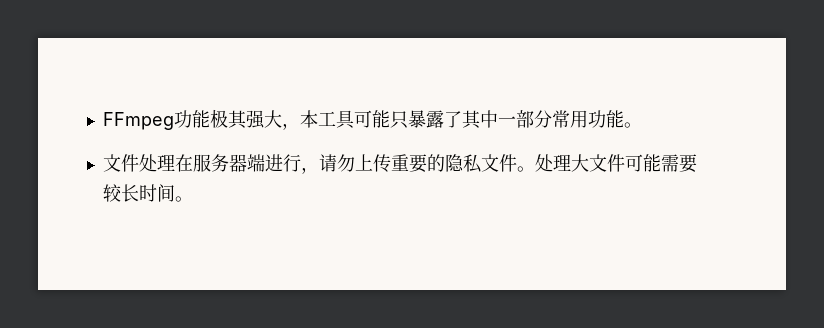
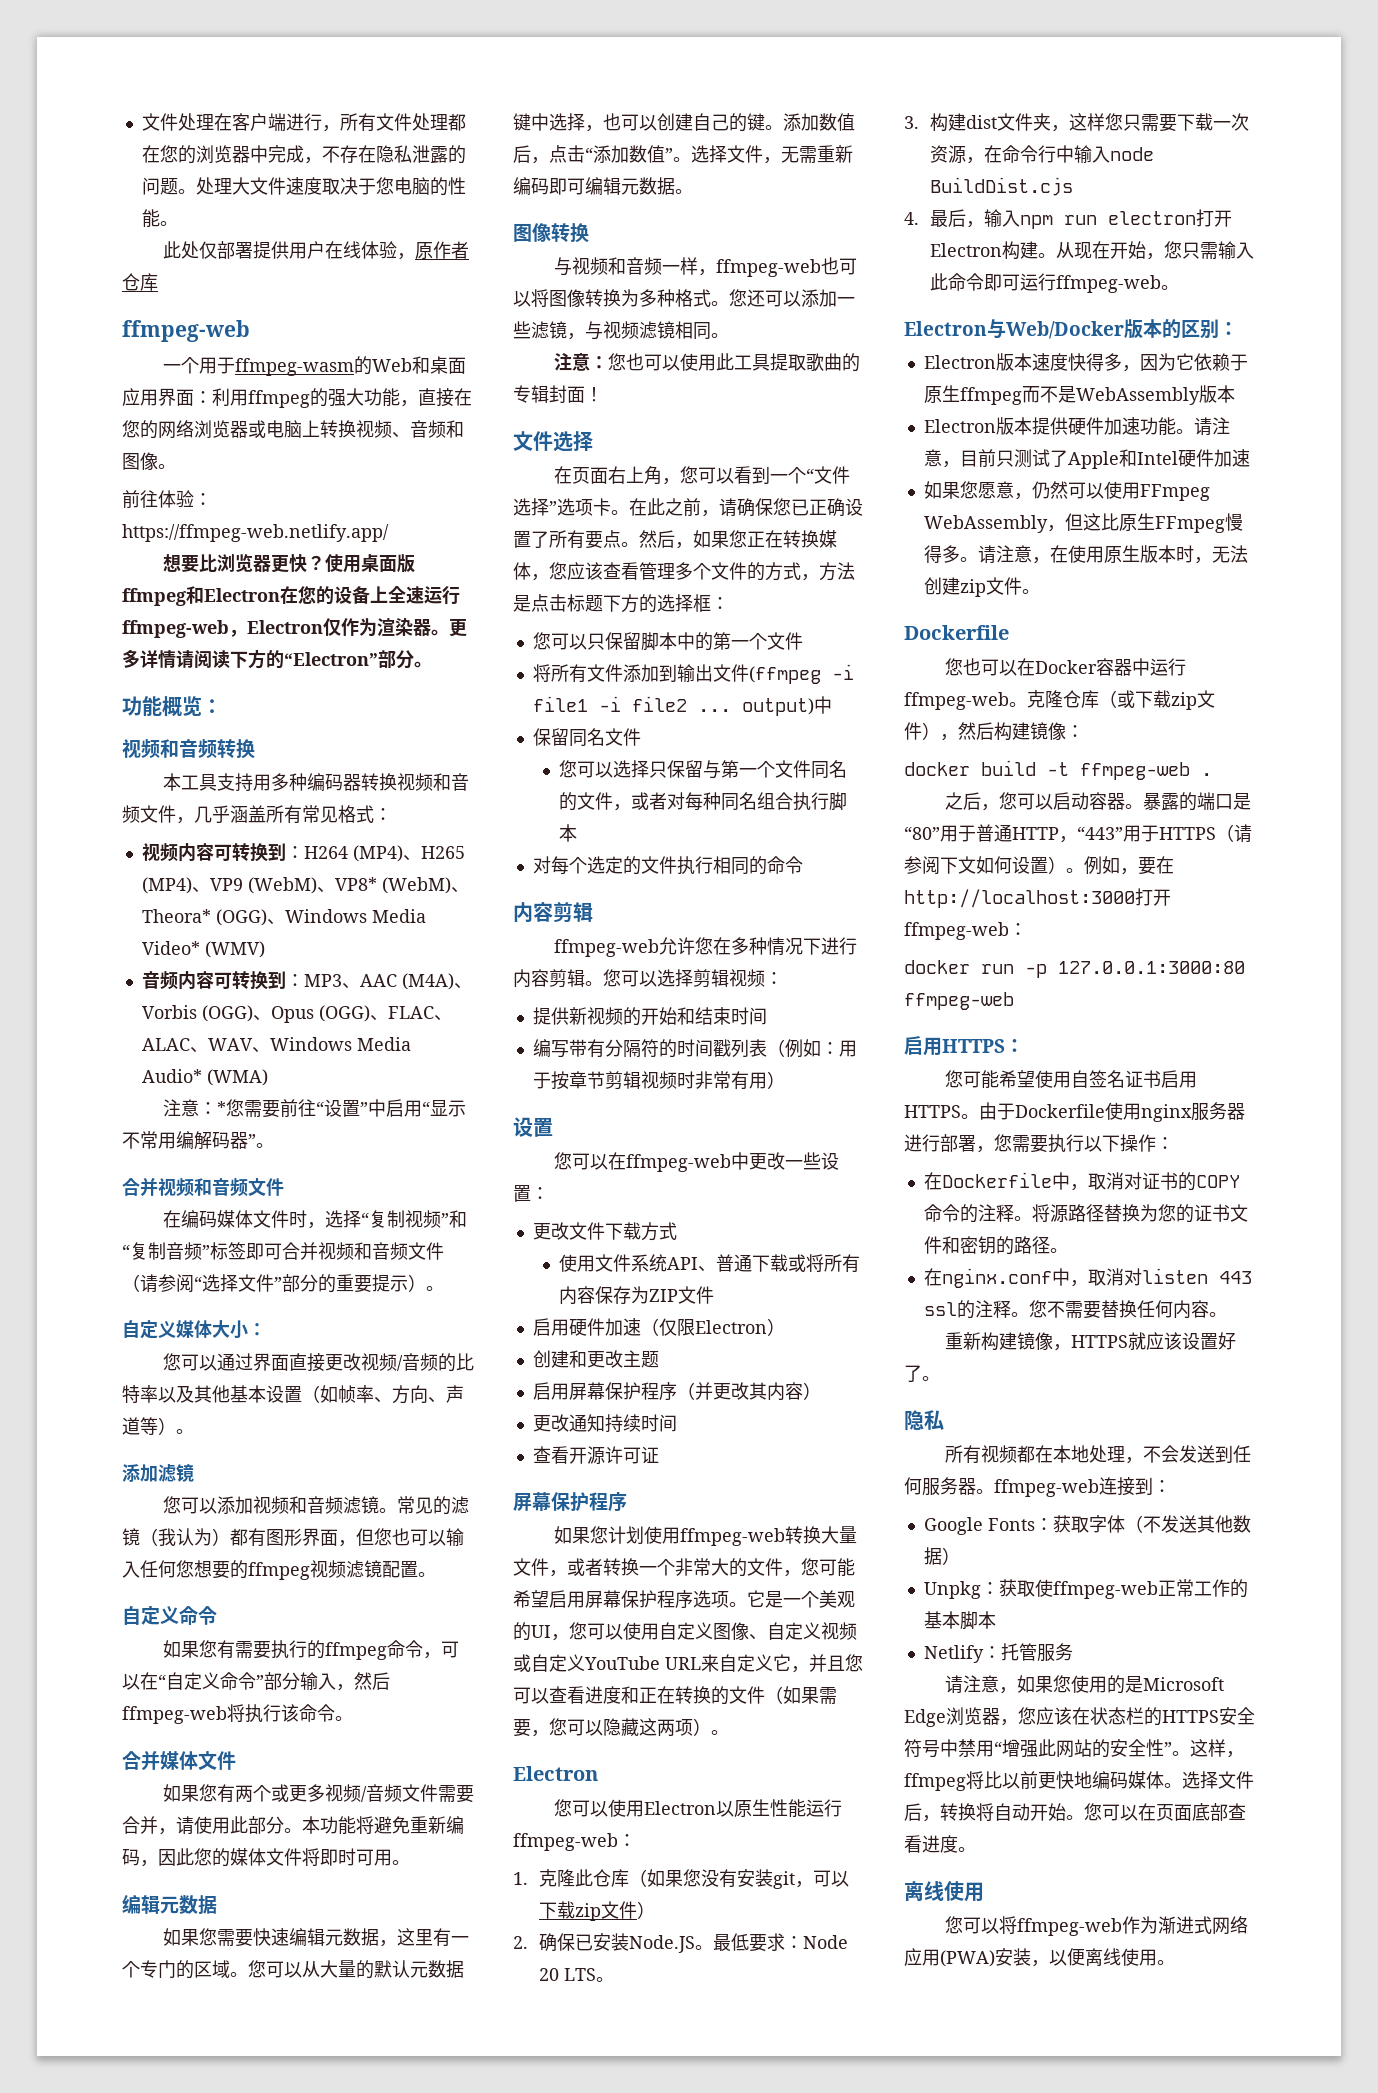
[102,109,642,130] FFmpeg功能极其强大，本工具可能只暴露了其中一部分常用功能。 // -> (141, 122) none
[192,154,247,172] 服务器 -> [231,113,268,131] 客户
[318,154,697,173] [102,184,175,202] 请勿上传重要的隐私文件。处理大文件可能需要较长时间 -> [339,113,466,132] [141,145,466,164] [141,177,466,196] [141,209,178,228] [162,241,469,260] [122,273,158,291] [122,320,250,342] [162,356,466,376] [122,388,472,408] [122,420,464,439] [122,452,176,470] [122,490,212,508] [122,524,389,542] [162,554,415,573] [122,586,460,606] [122,618,467,638] [122,649,432,669] [122,696,222,717] [122,739,255,759] [162,773,469,792] [122,805,392,824] [141,843,465,862] [141,877,469,894] [141,909,426,926] [141,941,265,958] [141,971,472,990] [141,1005,452,1023] [141,1037,411,1053] [141,1069,268,1086] [162,1099,466,1118] [122,1131,274,1150] [122,1177,284,1197] [162,1210,467,1229] [122,1242,444,1260] [122,1274,444,1293] [122,1320,266,1339] [162,1353,474,1372] [122,1385,464,1404] [122,1417,194,1435] [122,1463,194,1483] [162,1496,469,1515] [122,1528,464,1547] [122,1560,436,1580] [122,1606,217,1625] [162,1640,459,1660] [122,1672,390,1691] [122,1704,353,1724] [122,1750,236,1771] [162,1784,474,1803] [122,1816,464,1835] [122,1848,410,1867] [122,1894,217,1914] [162,1928,469,1947] [122,1960,464,1979] [513,113,855,132] [513,145,853,164] [513,177,693,195] [513,223,589,243] [553,257,857,277] [513,289,855,307] [513,321,729,340] [553,353,860,372] [513,385,603,403] [513,431,593,452] [553,466,850,485] [513,498,863,517] [513,530,837,549] [513,562,855,581] [513,594,729,613] [532,632,803,651] [532,664,854,684] [532,696,832,716] [532,728,641,747] [559,760,848,779] [559,792,848,811] [559,824,578,842] [532,856,803,875] [513,902,593,923] [553,937,857,957] [513,969,783,988] [532,1007,767,1026] [532,1039,857,1058] [532,1071,785,1090] [513,1117,553,1137] [553,1152,839,1172] [513,1185,549,1202] [532,1222,677,1241] [559,1254,861,1273] [559,1286,715,1305] [532,1318,785,1336] [532,1350,659,1368] [532,1382,821,1401] [532,1414,677,1433] [532,1446,659,1465] [513,1492,627,1512] [553,1526,857,1546] [513,1558,855,1577] [513,1590,855,1609] [513,1622,857,1641] [513,1654,863,1673] [513,1686,837,1705] [513,1718,729,1737] [513,1766,598,1781] [553,1799,842,1818] [513,1833,636,1851] [513,1869,850,1889] [539,1901,656,1921] [513,1933,849,1953] [539,1968,615,1982] [904,113,1250,132] [930,145,1155,164] [930,177,1074,196] [904,209,1233,229] [930,241,1255,260] [930,273,1180,293] [904,319,1238,339] [923,353,1248,372] [923,385,1235,405] [923,417,1230,436] [923,449,1250,469] [923,481,1210,501] [923,513,1243,533] [923,545,1248,564] [923,577,1040,597] [904,625,1009,640] [944,658,1186,676] [904,690,1215,710] [904,722,1084,741] [904,760,1212,780] [944,792,1251,811] [904,824,1252,843] [904,856,1174,875] [904,888,1171,908] [904,922,1027,940] [904,960,1245,978] [904,992,1014,1010] [904,1036,1024,1056] [944,1070,1197,1089] [904,1102,1245,1122] [904,1134,1174,1153] [923,1172,1240,1191] [923,1204,1248,1223] [923,1236,1068,1255] [923,1268,1252,1288] [923,1300,1227,1319] [944,1332,1236,1351] [904,1365,940,1382] [904,1410,944,1431] [944,1445,1251,1464] [904,1477,1171,1497] [923,1515,1251,1535] [923,1547,960,1565] [923,1579,1248,1599] [923,1611,996,1630] [923,1643,1073,1663] [944,1675,1224,1694] [904,1707,1255,1727] [904,1739,1244,1758] [904,1771,1254,1791] [904,1803,1246,1822] [904,1835,976,1853] [904,1881,984,1902] [944,1916,1248,1936] [904,1948,1157,1967] 所有文件处理都在您的浏览器中完成，不存在隐私泄露的问题。处理大文件速度取决于您电脑的性能。 // 此处仅部署提供用户在线体验，原作者仓库 // ffmpeg-web // 一个用于ffmpeg-wasm的Web和桌面应用界面：利用ffmpeg的强大功能，直接在您的网络浏览器或电脑上转换视频、音频和图像。 // 前往体验：https://ffmpeg-web.netlify.app/ // 想要比浏览器更快？使用桌面版ffmpeg和Electron在您的设备上全速运行ffmpeg-web，Electron仅作为渲染器。更多详情请阅读下方的“Electron”部分。 // 功能概览： // 视频和音频转换 // 本工具支持用多种编码器转换视频和音频文件，几乎涵盖所有常见格式： // 视频内容可转换到：H264 (MP4)、H265 (MP4)、VP9 (WebM)、VP8* (WebM)、Theora* (OGG)、Windows Media Video* (WMV) // 音频内容可转换到：MP3、AAC (M4A)、Vorbis (OGG)、Opus (OGG)、FLAC、ALAC、WAV、Windows Media Audio* (WMA) // 注意：*您需要前往“设置”中启用“显示不常用编解码器”。 // 合并视频和音频文件 // 在编码媒体文件时，选择“复制视频”和“复制音频”标签即可合并视频和音频文件（请参阅“选择文件”部分的重要提示）。 // 自定义媒体大小： // 您可以通过界面直接更改视频/音频的比特率以及其他基本设置（如帧率、方向、声道等）。 // 添加滤镜 // 您可以添加视频和音频滤镜。常见的滤镜（我认为）都有图形界面，但您也可以输入任何您想要的ffmpeg视频滤镜配置。 // 自定义命令 // 如果您有需要执行的ffmpeg命令，可以在“自定义命令”部分输入，然后ffmpeg-web将执行该命令。 // 合并媒体文件 // 如果您有两个或更多视频/音频文件需要合并，请使用此部分。本功能将避免重新编码，因此您的媒体文件将即时可用。 // 编辑元数据 // 如果您需要快速编辑元数据，这里有一个专门的区域。您可以从大量的默认元数据键中选择，也可以创建自己的键。添加数值后，点击“添加数值”。选择文件，无需重新编码即可编辑元数据。 // 图像转换 // 与视频和音频一样，ffmpeg-web也可以将图像转换为多种格式。您还可以添加一些滤镜，与视频滤镜相同。 // 注意：您也可以使用此工具提取歌曲的专辑封面！ // 文件选择 // 在页面右上角，您可以看到一个“文件选择”选项卡。在此之前，请确保您已正确设置了所有要点。然后，如果您正在转换媒体，您应该查看管理多个文件的方式，方法是点击标题下方的选择框： // 您可以只保留脚本中的第一个文件 // 将所有文件添加到输出文件(ffmpeg -i file1 -i file2 ... output)中 // 保留同名文件 // 您可以选择只保留与第一个文件同名的文件，或者对每种同名组合执行脚本 // 对每个选定的文件执行相同的命令 // 内容剪辑 // ffmpeg-web允许您在多种情况下进行内容剪辑。您可以选择剪辑视频： // 提供新视频的开始和结束时间 // 编写带有分隔符的时间戳列表（例如：用于按章节剪辑视频时非常有用） // 设置 // 您可以在ffmpeg-web中更改一些设置： // 更改文件下载方式 // 使用文件系统API、普通下载或将所有内容保存为ZIP文件 // 启用硬件加速（仅限Electron） // 创建和更改主题 // 启用屏幕保护程序（并更改其内容） // 更改通知持续时间 // 查看开源许可证 // 屏幕保护程序 // 如果您计划使用ffmpeg-web转换大量文件，或者转换一个非常大的文件，您可能希望启用屏幕保护程序选项。它是一个美观的UI，您可以使用自定义图像、自定义视频或自定义YouTube URL来自定义它，并且您可以查看进度和正在转换的文件（如果需要，您可以隐藏这两项）。 // Electron // 您可以使用Electron以原生性能运行ffmpeg-web： // 1.克隆此仓库（如果您没有安装git，可以下载zip文件） // 2.确保已安装Node.JS。最低要求：Node 20 LTS。 // 3.构建dist文件夹，这样您只需要下载一次资源，在命令行中输入node BuildDist.cjs // 4.最后，输入npm run electron打开Electron构建。从现在开始，您只需输入此命令即可运行ffmpeg-web。 // Electron与Web/Docker版本的区别： // Electron版本速度快得多，因为它依赖于原生ffmpeg而不是WebAssembly版本 // Electron版本提供硬件加速功能。请注意，目前只测试了Apple和Intel硬件加速 // 如果您愿意，仍然可以使用FFmpeg WebAssembly，但这比原生FFmpeg慢得多。请注意，在使用原生版本时，无法创建zip文件。 // Dockerfile // 您也可以在Docker容器中运行ffmpeg-web。克隆仓库（或下载zip文件），然后构建镜像： // docker build -t ffmpeg-web . // 之后，您可以启动容器。暴露的端口是“80”用于普通HTTP，“443”用于HTTPS（请参阅下文如何设置）。例如，要在http://localhost:3000打开ffmpeg-web： // docker run -p 127.0.0.1:3000:80 ffmpeg-web // 启用HTTPS： // 您可能希望使用自签名证书启用HTTPS。由于Dockerfile使用nginx服务器进行部署，您需要执行以下操作： // 在Dockerfile中，取消对证书的COPY命令的注释。将源路径替换为您的证书文件和密钥的路径。 // 在nginx.conf中，取消对listen 443 ssl的注释。您不需要替换任何内容。 // 重新构建镜像，HTTPS就应该设置好了。 // 隐私 // 所有视频都在本地处理，不会发送到任何服务器。ffmpeg-web连接到： // Google Fonts：获取字体（不发送其他数据） // Unpkg：获取使ffmpeg-web正常工作的基本脚本 // Netlify：托管服务 // 请注意，如果您使用的是Microsoft Edge浏览器，您应该在状态栏的HTTPS安全符号中禁用“增强此网站的安全性”。这样，ffmpeg将比以前更快地编码媒体。选择文件后，转换将自动开始。您可以在页面底部查看进度。 // 离线使用 // 您可以将ffmpeg-web作为渐进式网络应用(PWA)安装，以便离线使用

